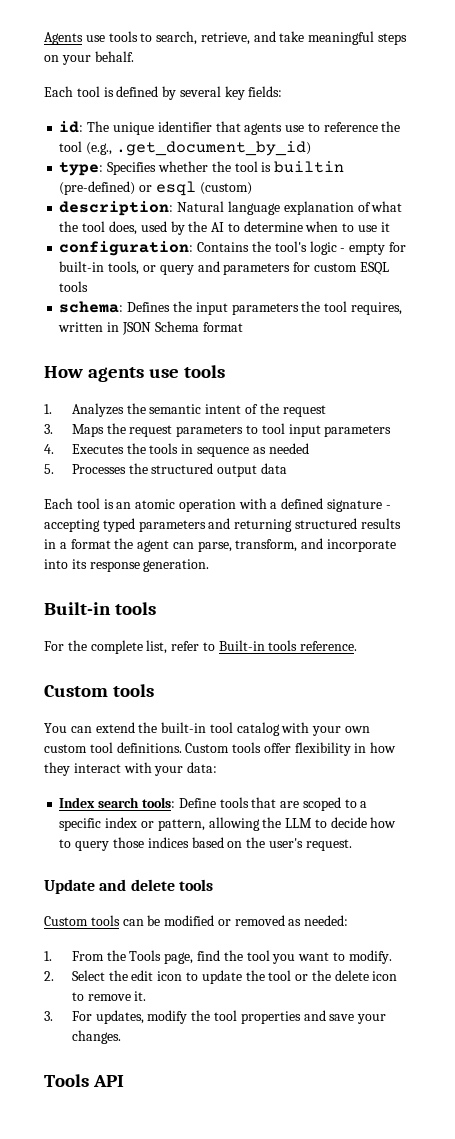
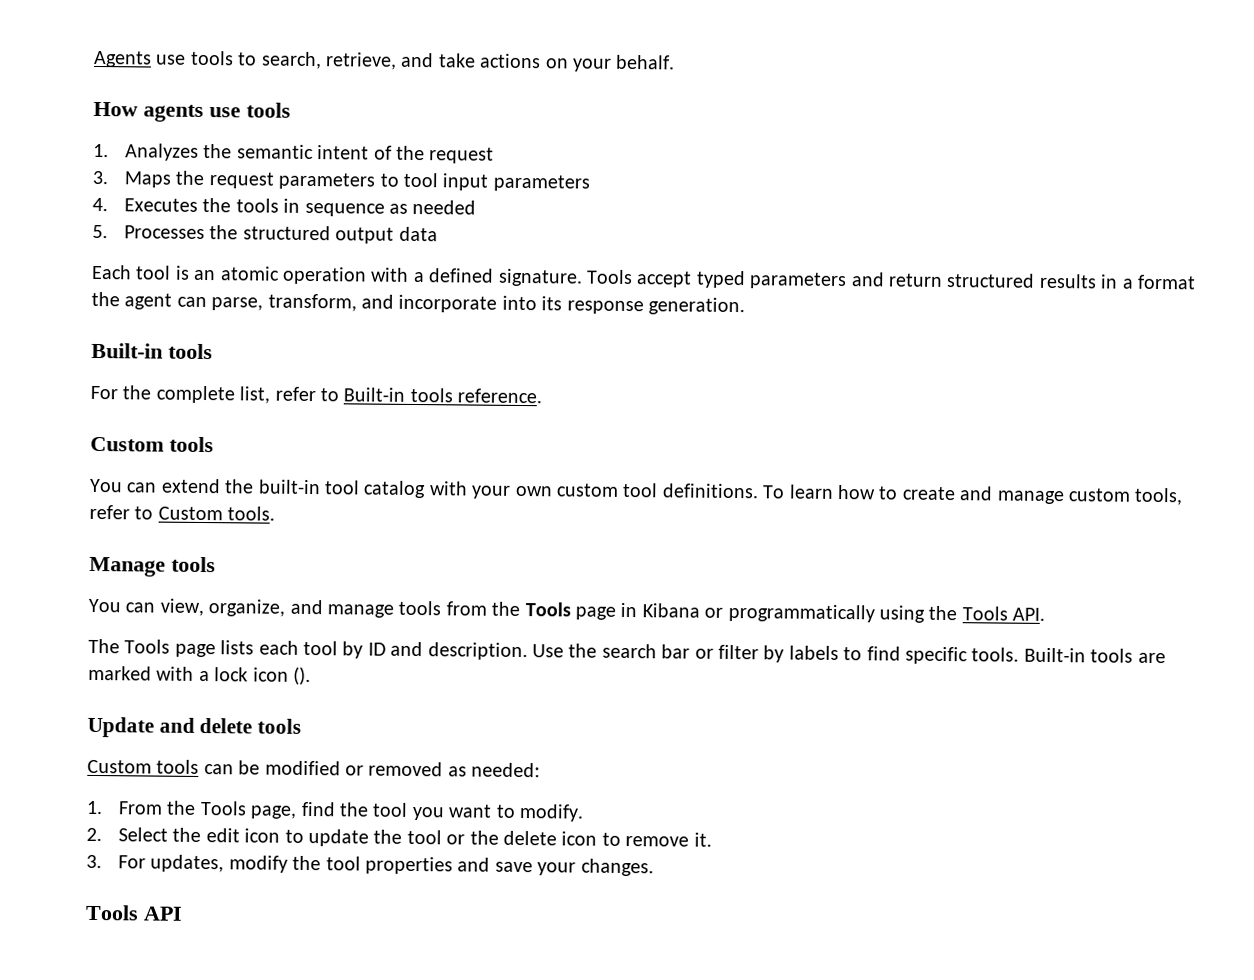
[308,31,408,45] meaningful steps -> [479,53,542,69] actions
[44,86,283,100] [59,121,401,135] [59,141,311,156] [59,161,345,176] [59,181,252,196] [59,201,403,216] [59,221,390,235] [59,241,406,256] [59,261,389,275] [59,281,89,292] [59,301,402,315] [58,321,243,335] // Each tool is defined by several key fields: // id: The unique identifier that agents use to reference the tool (e.g., .get_document_by_id) // type: Specifies whether the tool is builtin (pre-defined) or esql (custom) // description: Natural language explanation of what the tool does, used by the AI to determine when to use it // configuration: Contains the tool's logic - empty for built-in tools, or query and parameters for custom ESQL tools // schema: Defines the input parameters the tool requires, written in JSON Schema format -> (676, 62) none
[327,499,391,512] [44,519,100,532] signature - accepting -> [497,268,693,288] signature. Tools accept
[234,519,293,532] returning -> [887,273,943,287] return
[185,742,397,756] [44,762,218,776] [59,797,368,811] [59,817,397,831] [59,837,352,851] Custom tools offer flexibility in how they interact with your data: // Index search tools: Define tools that are scoped to a specific index or pattern, allowing the LLM to decide how to query those indices based on the user's request. -> [762,484,1184,506] [89,504,276,521] [89,556,216,577] [88,598,1046,623] [88,638,1166,665] [88,665,311,686] To learn how to create and manage custom tools, refer to Custom tools. // Manage tools // You can view, organize, and manage tools from the Tools page in Kibana or programmatically using the Tools API. // The Tools page lists each tool by ID and description. Use the search bar or filter by labels to find specific tools. Built-in tools are marked with a lock icon ().

